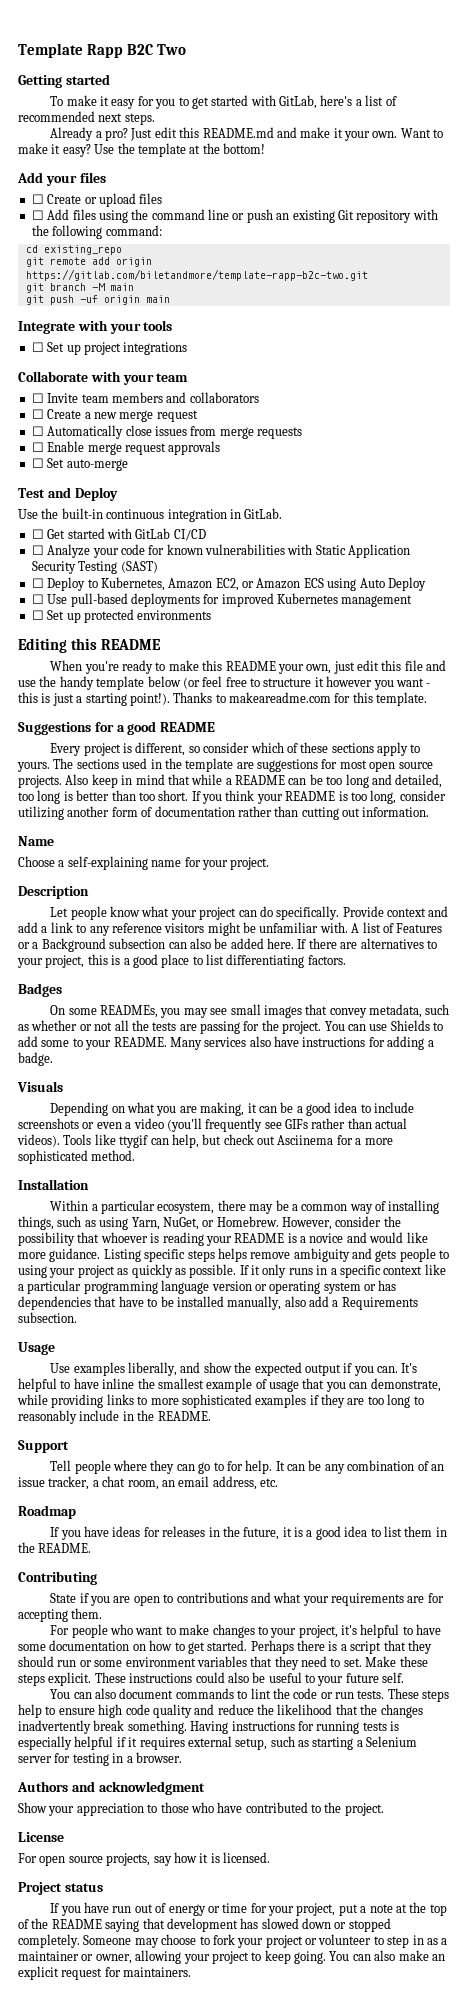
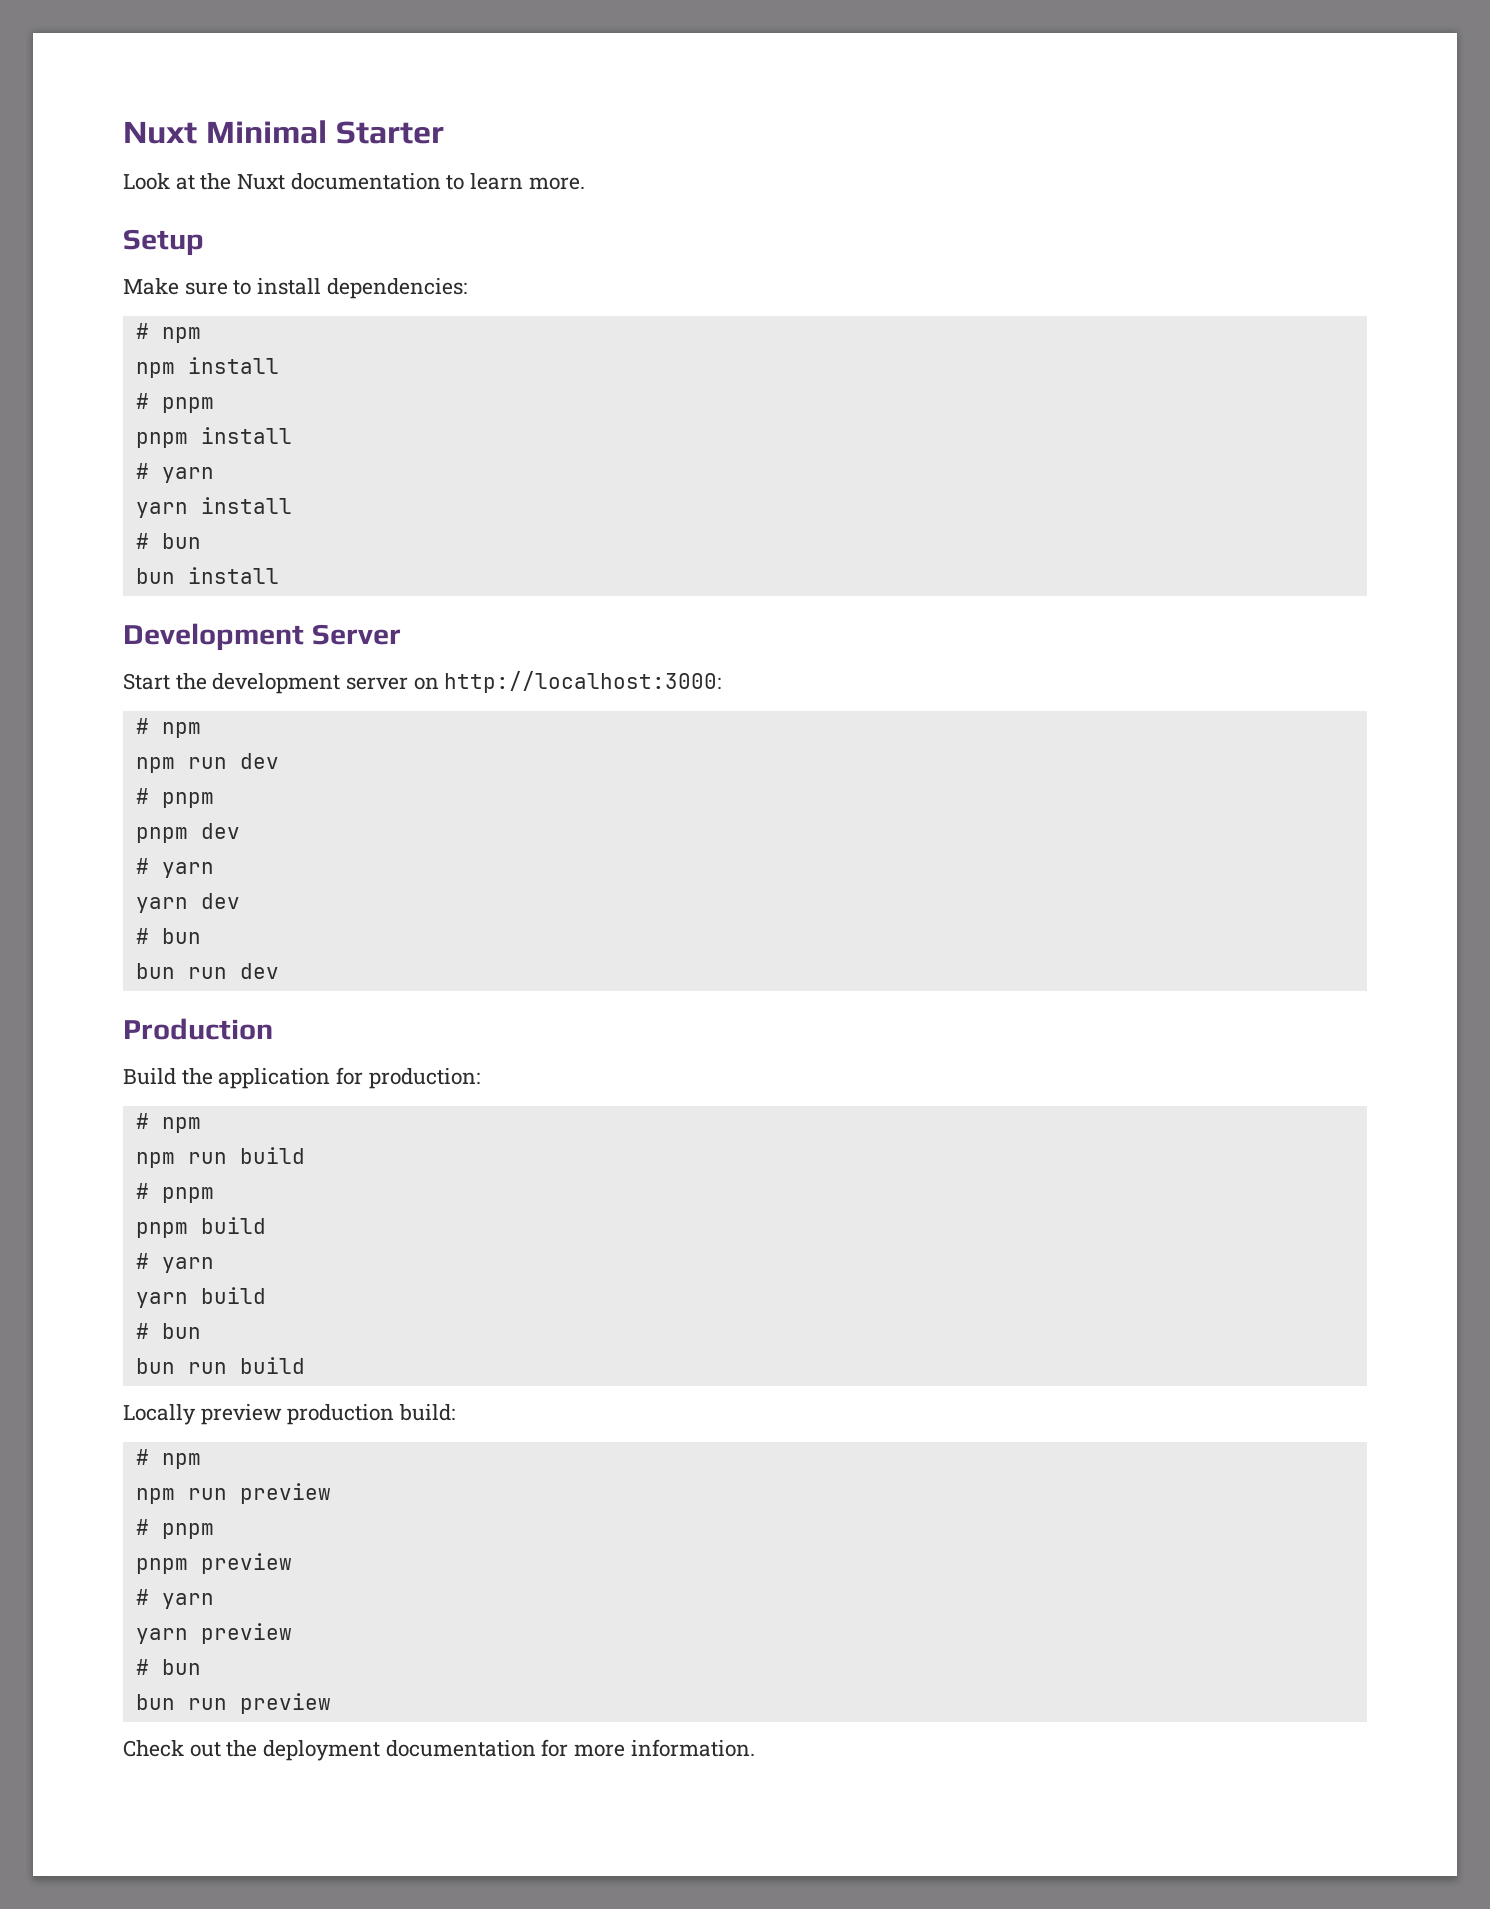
[18,43,186,58] [18,74,110,88] [50,95,397,109] [18,111,155,125] [50,127,444,141] [18,143,265,157] [17,172,106,186] [31,193,163,207] [31,209,438,223] [31,225,162,239] [25,245,122,255] [25,257,152,267] [25,269,368,281] [25,283,134,293] [25,295,170,305] [18,320,173,334] [31,342,188,355] [18,371,189,385] [31,392,259,403] [31,409,198,422] [31,425,302,439] [31,441,221,455] [31,458,128,471] [18,487,118,501] [18,508,283,522] [31,528,206,541] [31,544,411,558] [31,561,158,574] [31,577,426,591] [31,593,413,607] [31,609,212,623] [18,638,161,653] [50,660,447,674] [18,676,431,690] [18,692,428,706] [18,721,216,735] [50,742,421,756] [17,758,433,772] [18,774,443,788] [18,790,446,804] [18,806,430,820] [18,836,54,846] [18,856,270,870] [18,886,89,899] [50,906,449,920] [18,922,443,936] [18,938,437,952] [17,954,346,968] [18,983,62,997] [50,1004,450,1018] [18,1020,443,1034] [18,1036,434,1050] [18,1052,53,1066] [17,1081,63,1092] [50,1102,415,1116] [18,1118,408,1132] [17,1134,393,1148] [18,1150,136,1164] [18,1179,89,1190] [50,1200,440,1214] [18,1216,401,1230] [18,1232,428,1246] [18,1248,450,1262] [18,1264,446,1278] [18,1280,397,1294] [18,1296,418,1310] [18,1312,77,1323] [18,1342,55,1355] [50,1362,418,1376] [18,1378,441,1392] [17,1394,424,1408] [18,1410,211,1424] [18,1440,69,1453] [50,1460,444,1474] [18,1476,278,1490] [18,1505,76,1519] [50,1526,447,1540] [18,1542,92,1553] [18,1571,97,1585] [50,1592,444,1606] [18,1608,103,1622] [50,1624,442,1638] [18,1640,432,1654] [18,1656,428,1670] [18,1672,405,1686] [50,1688,450,1702] [18,1704,423,1718] [18,1720,399,1734] [18,1736,418,1750] [18,1752,182,1766] [17,1781,205,1795] [18,1802,384,1816] [18,1832,64,1842] [18,1852,270,1866] [18,1882,103,1895] [50,1902,447,1916] [18,1918,391,1932] [18,1934,448,1948] [18,1950,445,1964] [18,1966,192,1980] Template Rapp B2C Two // Getting started // To make it easy for you to get started with GitLab, here's a list of recommended next steps. // Already a pro? Just edit this README.md and make it your own. Want to make it easy? Use the template at the bottom! // Add your files // ☐ Create or upload files // ☐ Add files using the command line or push an existing Git repository with the following command: // cd existing_repo // git remote add origin https://gitlab.com/biletandmore/template-rapp-b2c-two.git // git branch -M main // git push -uf origin main // Integrate with your tools // ☐ Set up project integrations // Collaborate with your team // ☐ Invite team members and collaborators // ☐ Create a new merge request // ☐ Automatically close issues from merge requests // ☐ Enable merge request approvals // ☐ Set auto-merge // Test and Deploy // Use the built-in continuous integration in GitLab. // ☐ Get started with GitLab CI/CD // ☐ Analyze your code for known vulnerabilities with Static Application Security Testing (SAST) // ☐ Deploy to Kubernetes, Amazon EC2, or Amazon ECS using Auto Deploy // ☐ Use pull-based deployments for improved Kubernetes management // ☐ Set up protected environments // Editing this README // When you're ready to make this README your own, just edit this file and use the handy template below (or feel free to structure it however you want - this is just a starting point!). Thanks to makeareadme.com for this template. // Suggestions for a good README // Every project is different, so consider which of these sections apply to yours. The sections used in the template are suggestions for most open source projects. Also keep in mind that while a README can be too long and detailed, too long is better than too short. If you think your README is too long, consider utilizing another form of documentation rather than cutting out information. // Name // Choose a self-explaining name for your project. // Description // Let people know what your project can do specifically. Provide context and add a link to any reference visitors might be unfamiliar with. A list of Features or a Background subsection can also be added here. If there are alternatives to your project, this is a good place to list differentiating factors. // Badges // On some READMEs, you may see small images that convey metadata, such as whether or not all the tests are passing for the project. You can use Shields to add some to your README. Many services also have instructions for adding a badge. // Visuals // Depending on what you are making, it can be a good idea to include screenshots or even a video (you'll frequently see GIFs rather than actual videos). Tools like ttygif can help, but check out Asciinema for a more sophisticated method. // Installation // Within a particular ecosystem, there may be a common way of installing things, such as using Yarn, NuGet, or Homebrew. However, consider the possibility that whoever is reading your README is a novice and would like more guidance. Listing specific steps helps remove ambiguity and gets people to using your project as quickly as possible. If it only runs in a specific context like a particular programming language version or operating system or has dependencies that have to be installed manually, also add a Requirements subsection. // Usage // Use examples liberally, and show the expected output if you can. It's helpful to have inline the smallest example of usage that you can demonstrate, while providing links to more sophisticated examples if they are too long to reasonably include in the README. // Support // Tell people where they can go to for help. It can be any combination of an issue tracker, a chat room, an email address, etc. // Roadmap // If you have ideas for releases in the future, it is a good idea to list them in the README. // Contributing // State if you are open to contributions and what your requirements are for accepting them. // For people who want to make changes to your project, it's helpful to have some documentation on how to get started. Perhaps there is a script that they should run or some environment variables that they need to set. Make these steps explicit. These instructions could also be useful to your future self. // You can also document commands to lint the code or run tests. These steps help to ensure high code quality and reduce the likelihood that the changes inadvertently break something. Having instructions for running tests is especially helpful if it requires external setup, such as starting a Selenium server for testing in a browser. // Authors and acknowledgment // Show your appreciation to those who have contributed to the project. // License // For open source projects, say how it is licensed. // Project status // If you have run out of energy or time for your project, put a note at the top of the README saying that development has slowed down or stopped completely. Someone may choose to fork your project or volunteer to step in as a maintainer or owner, allowing your project to keep going. You can also make an explicit request for maintainers. -> [123,120,444,144] [123,173,585,190] [123,229,204,256] [123,278,467,299] [135,323,201,343] [135,357,279,378] [135,393,214,413] [135,427,292,448] [135,463,214,483] [135,497,292,518] [135,533,201,549] [135,567,279,584] [123,623,401,651] [123,671,722,694] [135,718,201,738] [135,753,279,773] [135,788,214,808] [135,823,240,843] [135,858,214,878] [135,893,240,913] [135,928,201,944] [135,963,279,979] [123,1018,273,1040] [123,1067,480,1089] [135,1113,201,1133] [135,1147,305,1168] [135,1183,214,1203] [135,1217,266,1238] [135,1253,214,1273] [135,1287,266,1308] [135,1323,201,1339] [135,1357,305,1374] [123,1404,456,1425] [135,1449,201,1469] [135,1483,331,1504] [135,1519,214,1539] [135,1553,292,1574] [135,1589,214,1609] [135,1623,292,1644] [135,1659,201,1675] [135,1693,331,1714] [123,1739,755,1761] Nuxt Minimal Starter // Look at the Nuxt documentation to learn more. // Setup // Make sure to install dependencies: // # npm // npm install // # pnpm // pnpm install // # yarn // yarn install // # bun // bun install // Development Server // Start the development server on http://localhost:3000: // # npm // npm run dev // # pnpm // pnpm dev // # yarn // yarn dev // # bun // bun run dev // Production // Build the application for production: // # npm // npm run build // # pnpm // pnpm build // # yarn // yarn build // # bun // bun run build // Locally preview production build: // # npm // npm run preview // # pnpm // pnpm preview // # yarn // yarn preview // # bun // bun run preview // Check out the deployment documentation for more information.

